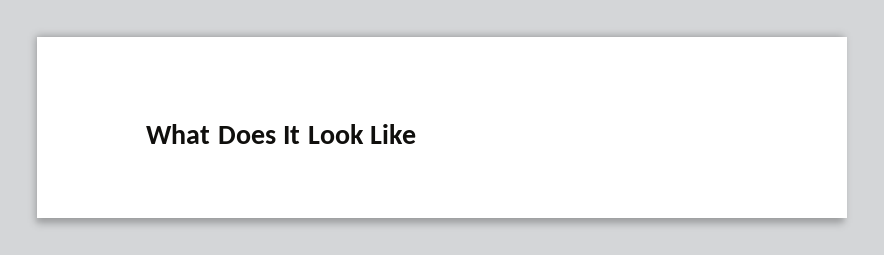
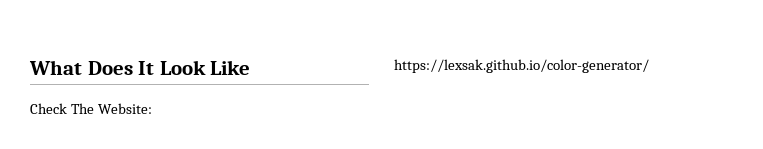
(417, 134) none -> [30,103,152,114] [394,59,649,73] // Check The Website: https://lexsak.github.io/color-generator/

